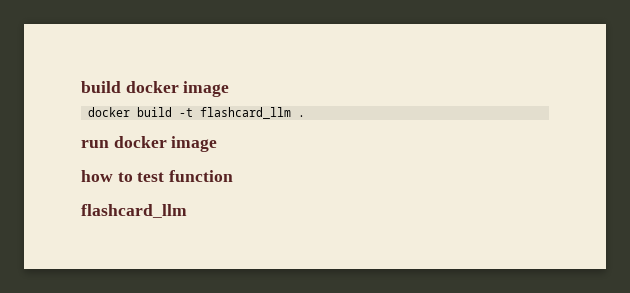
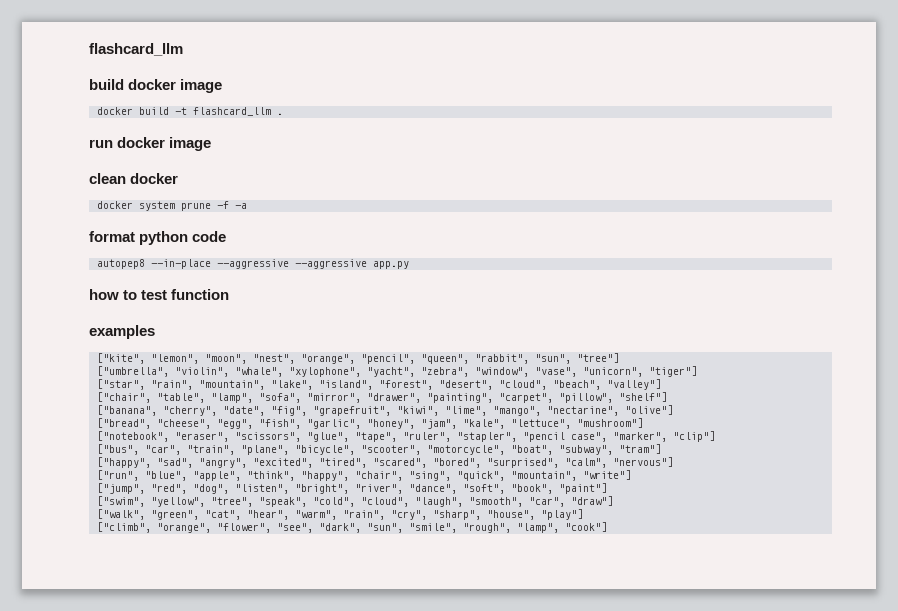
(81, 87) none -> [89,43,183,56] flashcard_llm //
[81,170,234,182] [81,204,187,218] how to test function // flashcard_llm -> [89,173,179,184] [96,201,247,211] [89,231,227,245] [96,259,409,269] [89,289,230,300] [89,325,155,339] [96,353,619,364] [96,366,697,377] [96,379,661,390] [96,392,667,403] [96,405,673,416] [96,418,643,429] [96,431,715,442] [96,444,661,455] [96,457,673,468] [96,470,631,481] [96,483,607,494] [96,496,613,507] [96,509,583,520] [96,522,607,533] clean docker // docker system prune -f -a // format python code // autopep8 --in-place --aggressive --aggressive app.py // how to test function // examples // ["kite", "lemon", "moon", "nest", "orange", "pencil", "queen", "rabbit", "sun", "tree"] // ["umbrella", "violin", "whale", "xylophone", "yacht", "zebra", "window", "vase", "unicorn", "tiger"] // ["star", "rain", "mountain", "lake", "island", "forest", "desert", "cloud", "beach", "valley"] // ["chair", "table", "lamp", "sofa", "mirror", "drawer", "painting", "carpet", "pillow", "shelf"] // ["banana", "cherry", "date", "fig", "grapefruit", "kiwi", "lime", "mango", "nectarine", "olive"] // ["bread", "cheese", "egg", "fish", "garlic", "honey", "jam", "kale", "lettuce", "mushroom"] // ["notebook", "eraser", "scissors", "glue", "tape", "ruler", "stapler", "pencil case", "marker", "clip"] // ["bus", "car", "train", "plane", "bicycle", "scooter", "motorcycle", "boat", "subway", "tram"] // ["happy", "sad", "angry", "excited", "tired", "scared", "bored", "surprised", "calm", "nervous"] // ["run", "blue", "apple", "think", "happy", "chair", "sing", "quick", "mountain", "write"] // ["jump", "red", "dog", "listen", "bright", "river", "dance", "soft", "book", "paint"] // ["swim", "yellow", "tree", "speak", "cold", "cloud", "laugh", "smooth", "car", "draw"] // ["walk", "green", "cat", "hear", "warm", "rain", "cry", "sharp", "house", "play"] // ["climb", "orange", "flower", "see", "dark", "sun", "smile", "rough", "lamp", "cook"]

